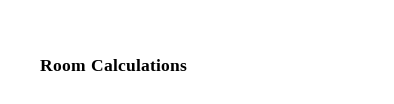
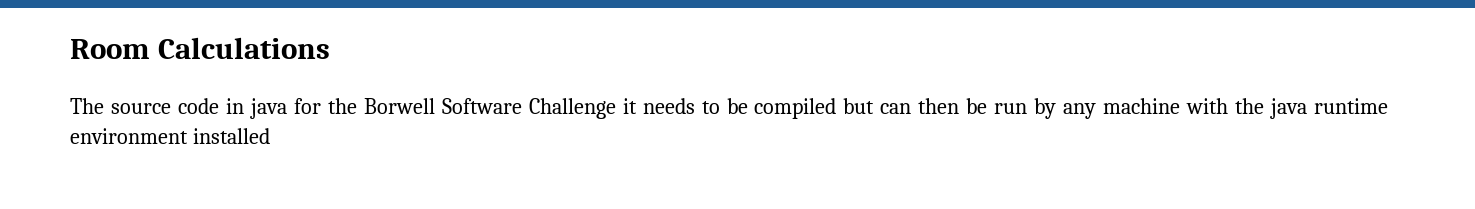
(187, 65) none -> [70,98,1389,119] [70,128,270,144] // The source code in java for the Borwell Software Challenge it needs to be compiled but can then be run by any machine with the java runtime environment installed

